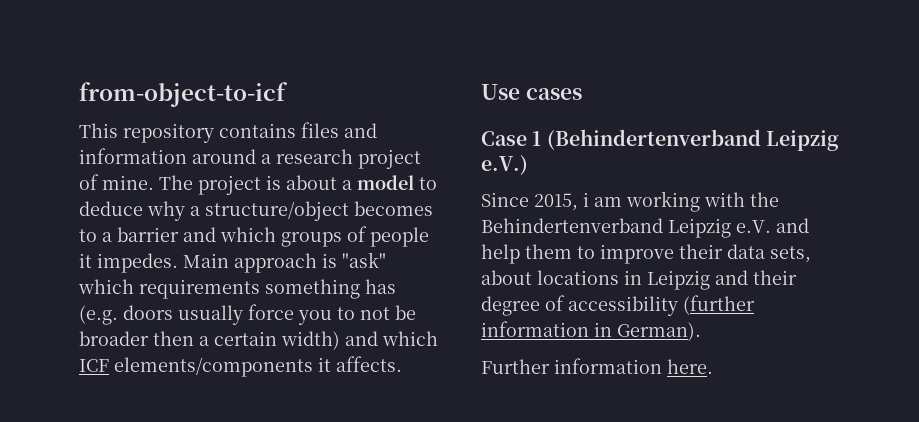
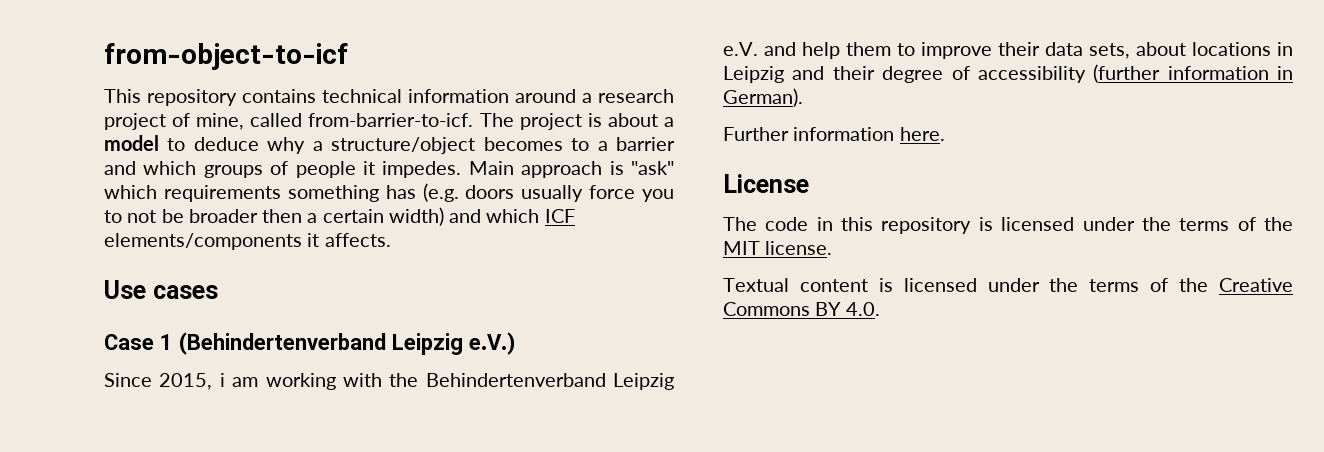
[301,122,377,138] files and -> [322,89,402,103] technical
[102,175,154,190] mine. -> [196,113,474,130] mine, called from-barrier-to-icf.
(713, 366) none -> [723,174,809,193] [723,217,1293,234] [723,241,833,255] [723,278,1293,292] [723,302,880,316] // License // The code in this repository is licensed under the terms of the MIT license. // Textual content is licensed under the terms of the Creative Commons BY 4.0.

